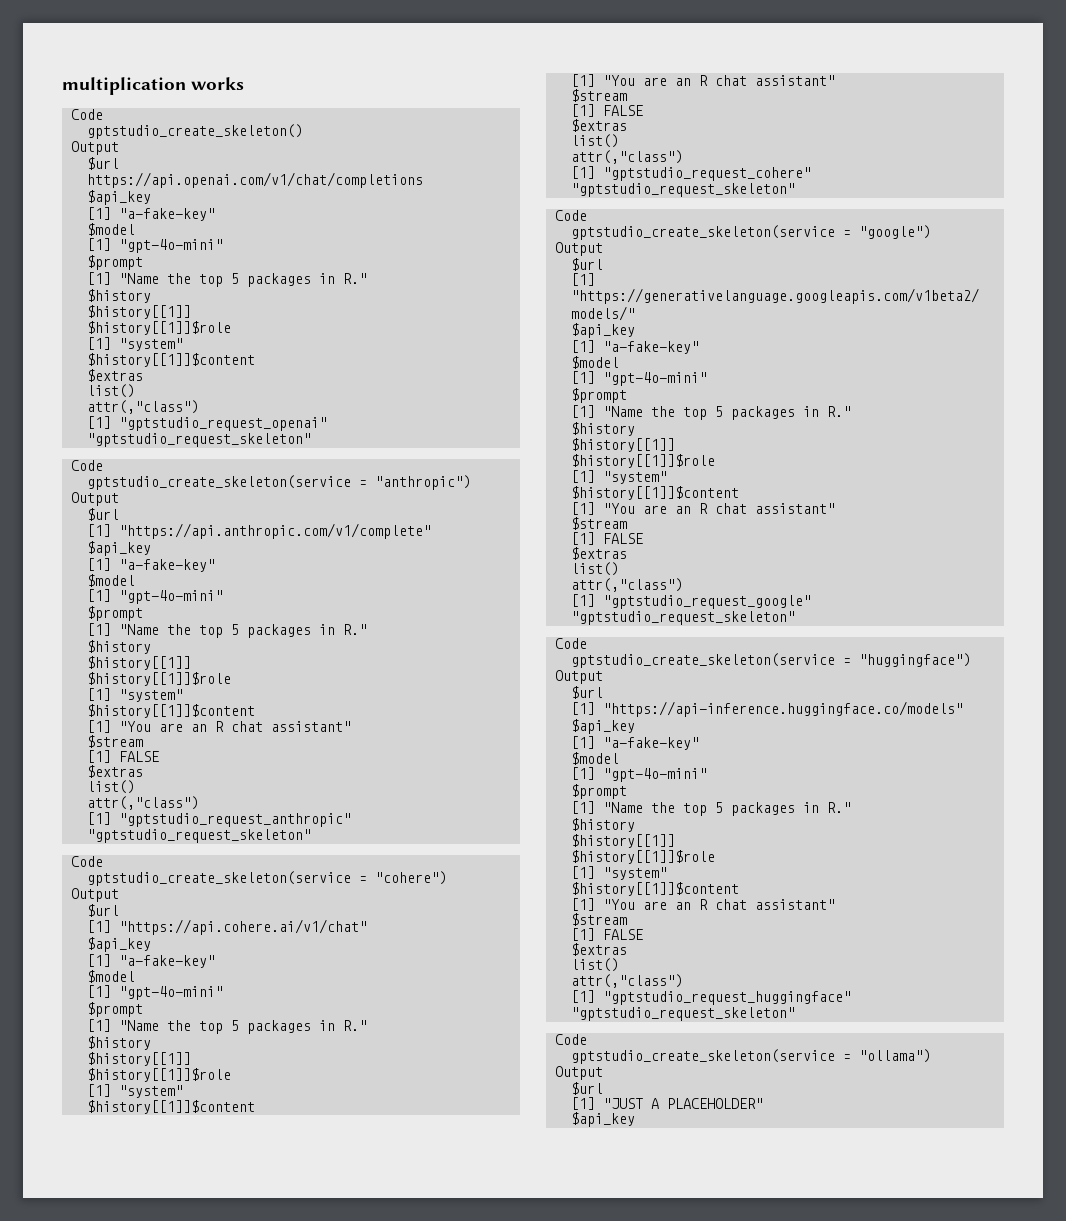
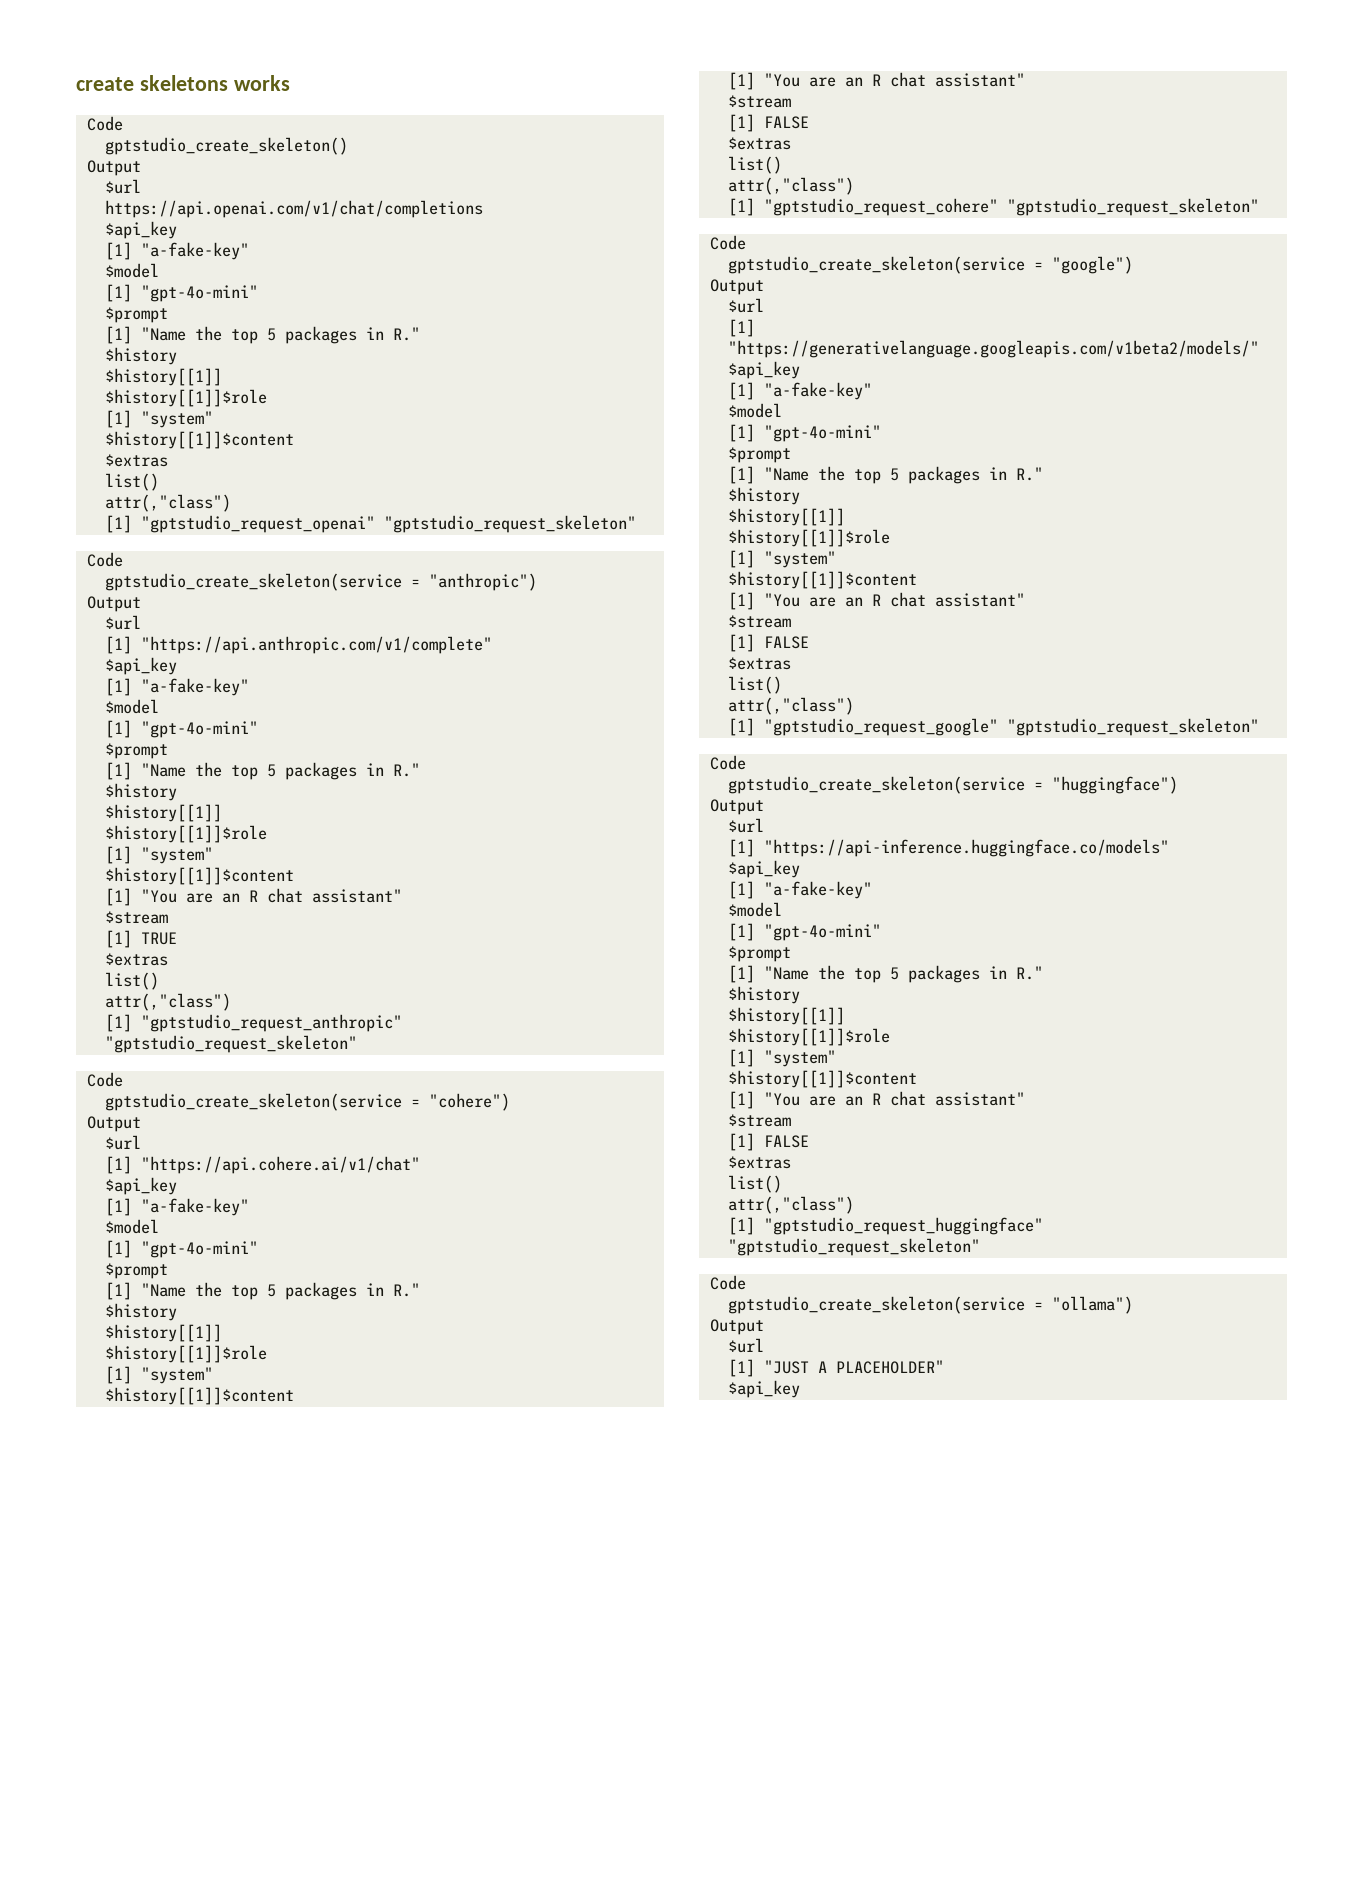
[62,77,186,95] multiplication -> [76,75,228,91] create skeletons
[119,751,160,762] FALSE -> [140,932,177,945] TRUE

